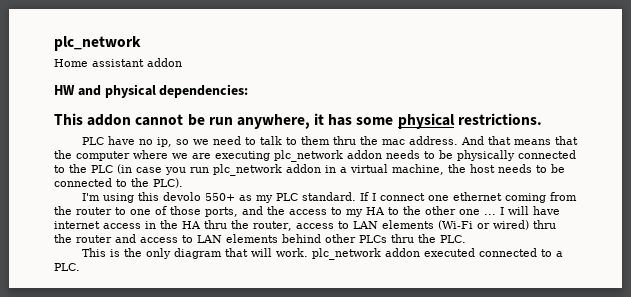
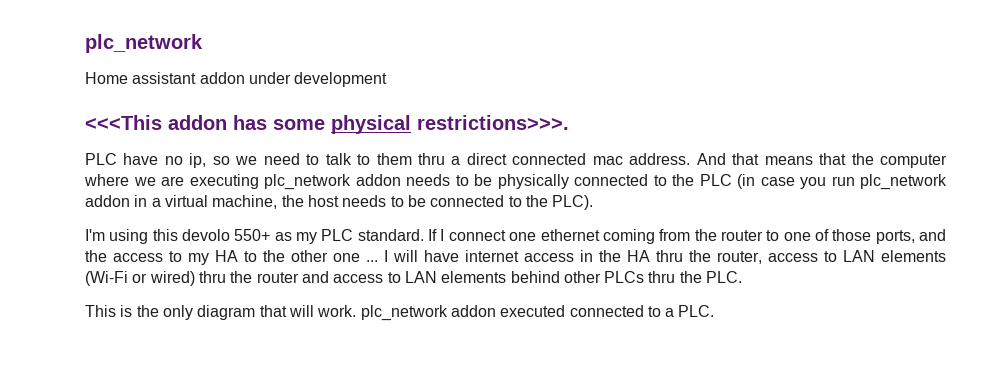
[54,84,249,98] [54,113,325,129] // HW and physical dependencies: // This addon cannot be run anywhere, it -> [248,72,388,87] [85,115,227,130] under development // <<<This addon
[457,113,542,125] restrictions. -> [417,115,569,130] restrictions>>>.
[359,136,378,145] the -> [451,153,587,165] a direct connected

